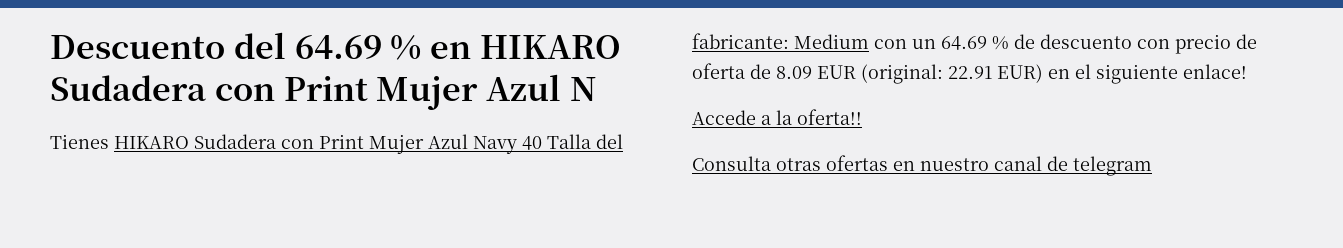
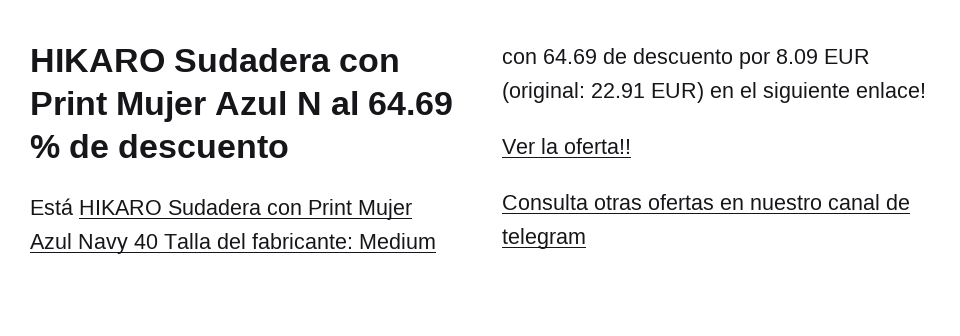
[50,32,472,60] Descuento del 64.69 % en -> (30, 60) none
[50,134,109,149] // Tienes -> [330,91,453,115] [30,134,290,158] [30,198,73,215] al 64.69 % de descuento // Está
[912,34,1257,54] [692,63,771,79] un 64.69 % de descuento con precio de oferta de -> [543,48,770,69] 64.69 de descuento por
[692,110,771,125] Accede a -> [502,139,535,154] Ver

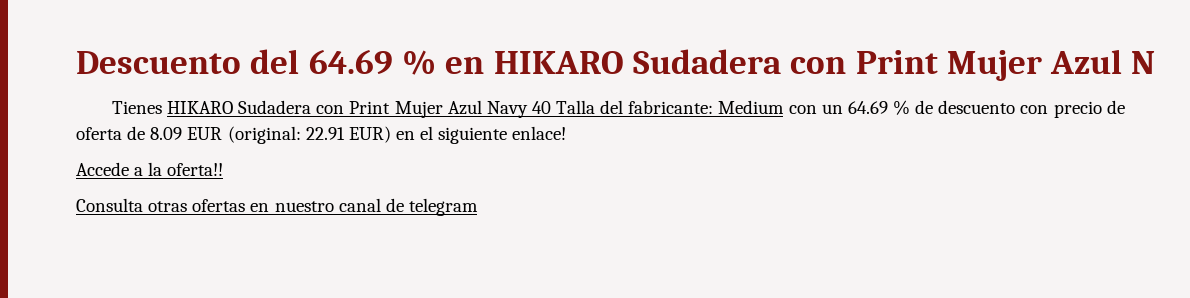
(30, 60) none -> [76,49,485,75] Descuento del 64.69 % en
[330,91,453,115] [30,134,290,158] [30,198,73,215] al 64.69 % de descuento // Está -> [111,101,162,114] // Tienes
[543,48,770,69] 64.69 de descuento por -> [821,100,1125,118] [76,126,146,140] un 64.69 % de descuento con precio de oferta de
[502,139,535,154] Ver -> [76,162,144,176] Accede a

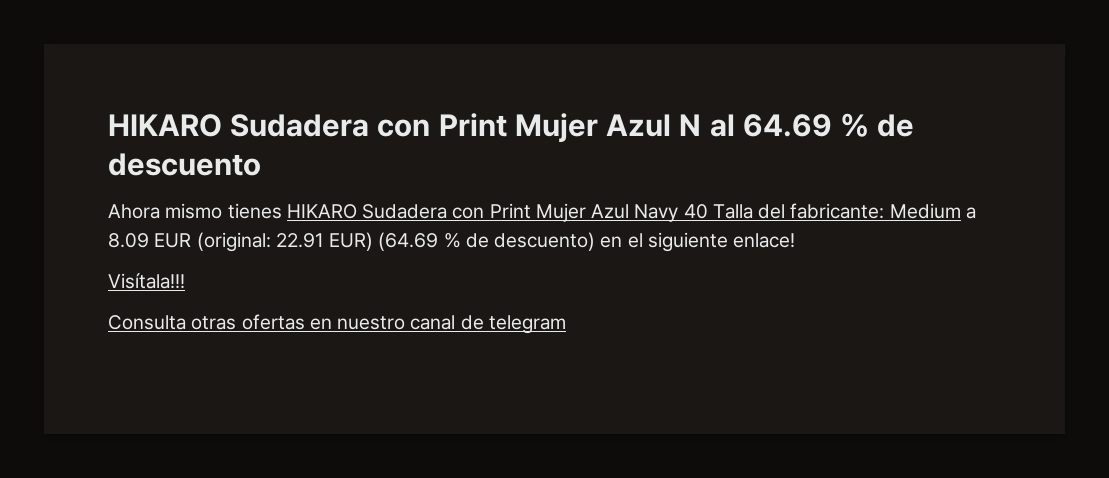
[76,49,485,75] Descuento del 64.69 % en -> (108, 125) none
[111,101,162,114] // Tienes -> [709,113,915,137] [108,153,261,176] [108,203,282,219] al 64.69 % de descuento // Ahora mismo tienes
[788,100,1125,118] [76,126,146,140] con un 64.69 % de descuento con precio de oferta de -> [965,207,976,219] a
(391, 134) none -> [378,232,596,251] (64.69 % de descuento)
[76,162,224,176] Accede a la oferta!! -> [108,273,185,289] Visítala!!!

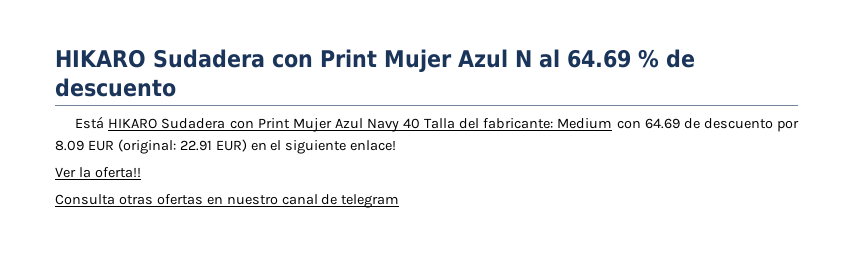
[108,203,282,219] Ahora mismo tienes -> [75,116,105,129] Está
[965,207,976,219] a -> [616,118,799,132] con 64.69 de descuento por
[378,232,596,251] (64.69 % de descuento) -> (247, 145) none
[108,273,185,289] Visítala!!! -> [55,167,141,178] Ver la oferta!!

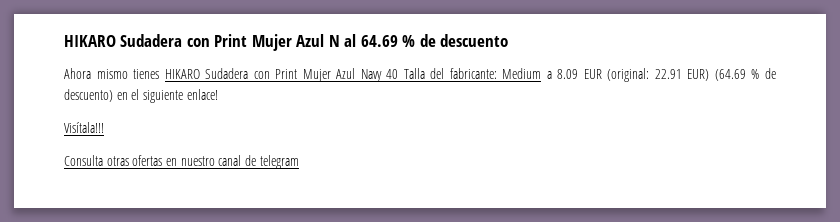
[75,116,105,129] Está -> [64,68,160,79] Ahora mismo tienes
[616,118,799,132] con 64.69 de descuento por -> [546,71,552,79] a
(247, 145) none -> [714,68,777,81] [64,89,113,102] (64.69 % de descuento)
[55,167,141,178] Ver la oferta!! -> [64,122,104,133] Visítala!!!

